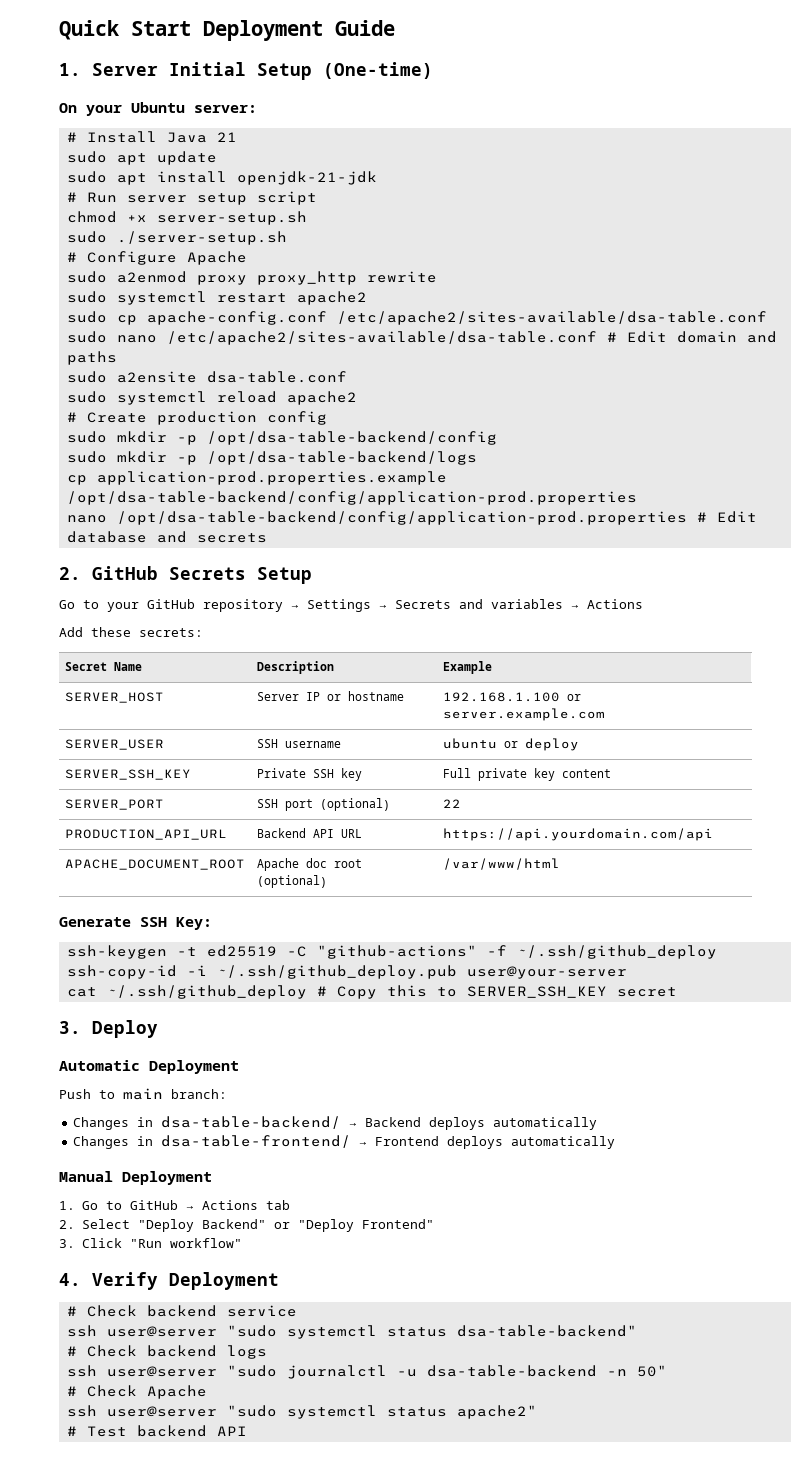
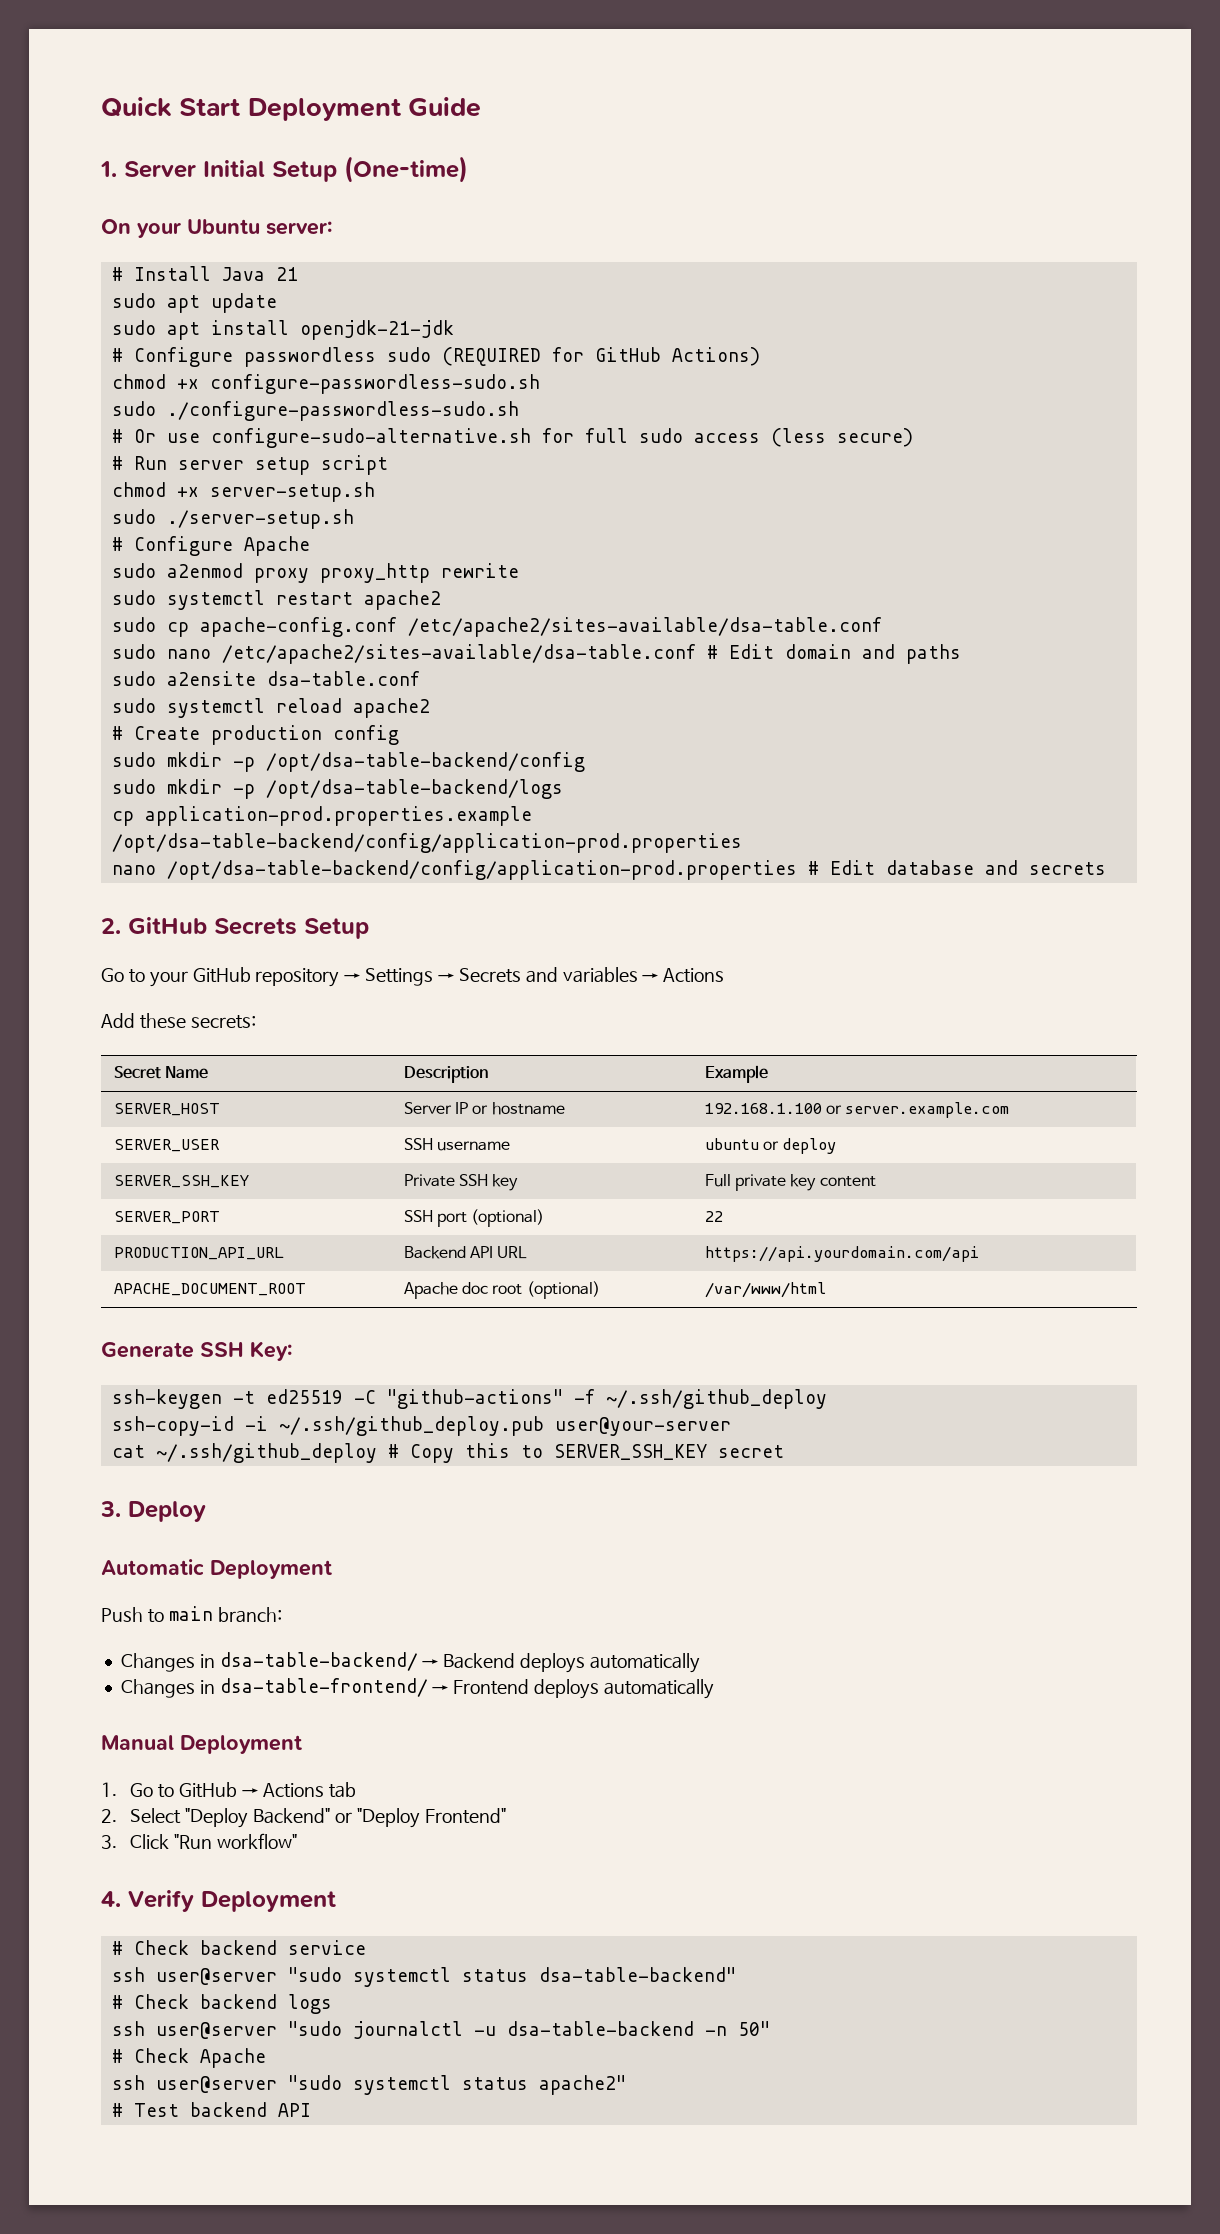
(377, 178) none -> [111,347,760,367] [111,374,540,394] [111,401,519,421] [111,428,913,448] // # Configure passwordless sudo (REQUIRED for GitHub Actions) // chmod +x configure-passwordless-sudo.sh // sudo ./configure-passwordless-sudo.sh // # Or use configure-sudo-alternative.sh for full sudo access (less secure)

